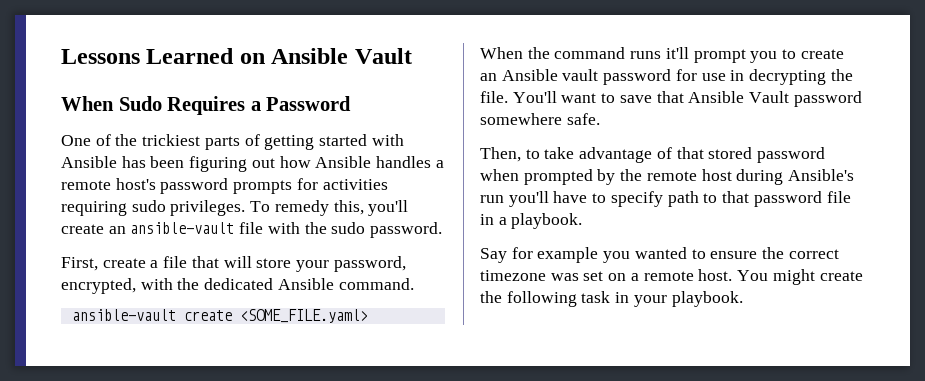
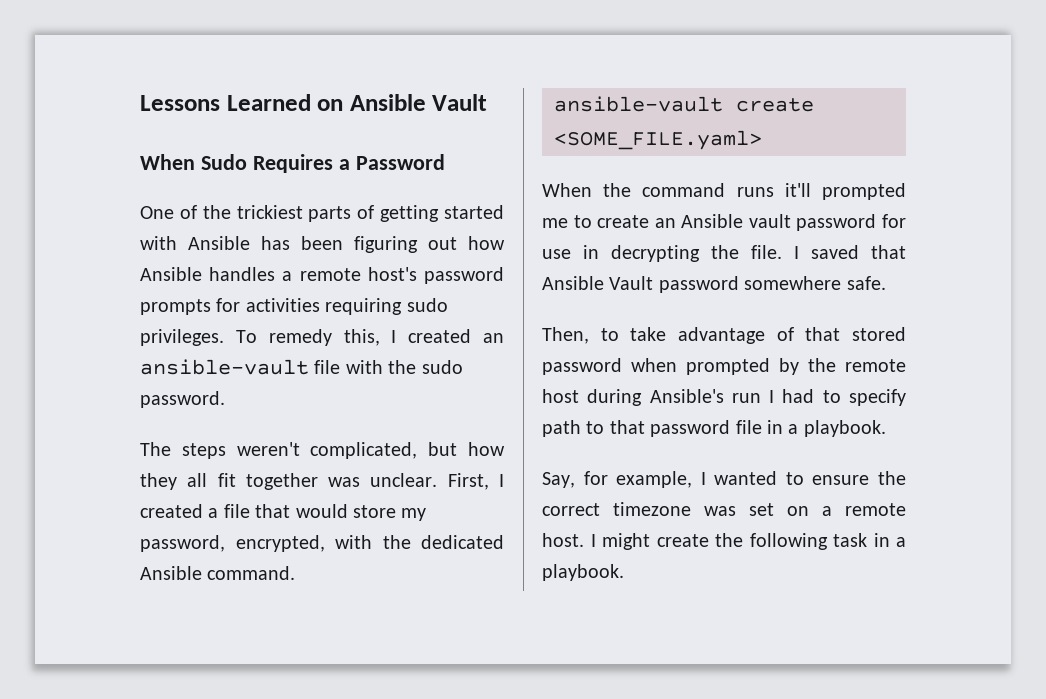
[368,200,409,216] [61,224,104,234] you'll create -> [391,329,472,343] I created
[61,256,330,272] First, create a file that will store your -> [140,442,505,459] [140,473,504,490] [140,504,427,521] The steps weren't complicated, but how they all fit together was unclear. First, I created a file that would store my
[693,49,778,63] prompt you -> [822,183,906,200] [542,218,568,228] prompted me
[512,91,652,103] You'll want to save -> [794,245,859,259] I saved
[508,191,588,207] you'll have -> [769,389,815,403] I had
[480,247,631,263] Say for example you -> [542,471,706,488] Say, for example, I
[737,270,769,281] You -> [590,534,596,547] I
[633,295,667,307] your -> [896,537,906,547] a

